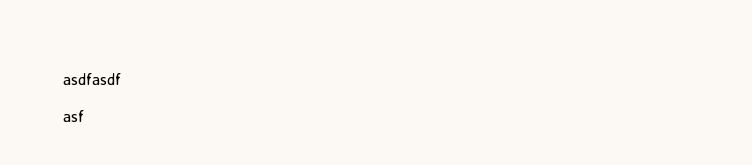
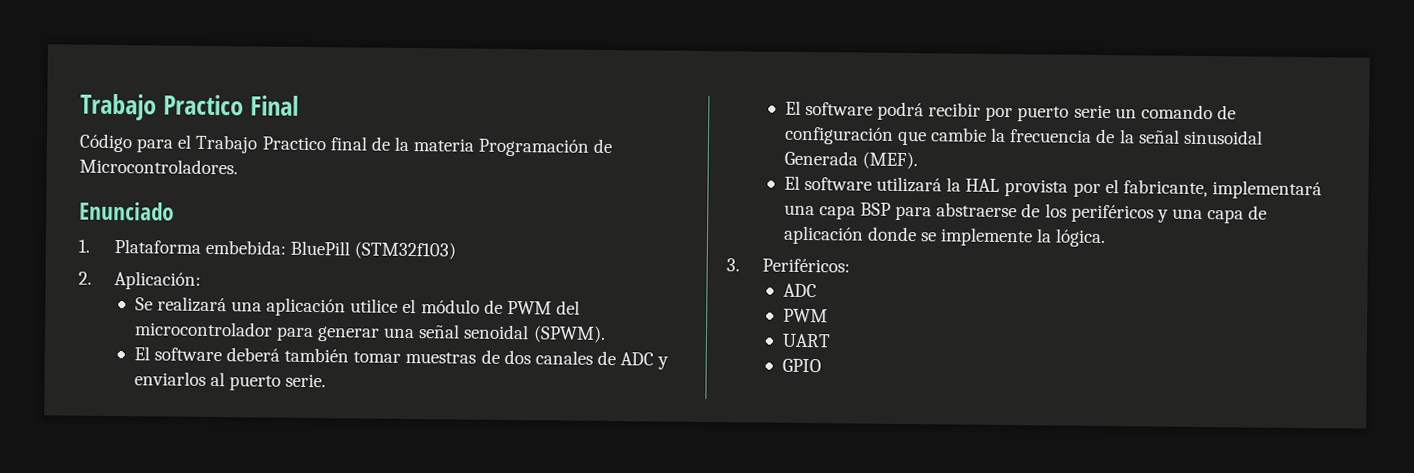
[63,73,121,85] [63,110,84,122] asdfasdf // asf -> [80,93,299,121] [79,133,613,157] [79,158,238,175] [79,201,174,221] [78,238,457,260] [78,270,201,290] [134,296,580,317] [133,321,606,343] [133,346,670,370] [133,371,327,391] [784,100,1236,122] [783,126,1263,146] [783,150,918,170] [783,175,1322,200] [783,202,1268,224] [782,225,1107,248] [726,258,850,273] [782,283,817,298] [782,308,828,323] [781,333,831,348] [781,358,821,373] Trabajo Practico Final // Código para el Trabajo Practico final de la materia Programación de Microcontroladores. // Enunciado // 1. Plataforma embebida: BluePill (STM32f103) // 2. Aplicación: // Se realizará una aplicación utilice el módulo de PWM del microcontrolador para generar una señal senoidal (SPWM). // El software deberá también tomar muestras de dos canales de ADC y enviarlos al puerto serie. // El software podrá recibir por puerto serie un comando de configuración que cambie la frecuencia de la señal sinusoidal Generada (MEF). // El software utilizará la HAL provista por el fabricante, implementará una capa BSP para abstraerse de los periféricos y una capa de aplicación donde se implemente la lógica. // 3. Periféricos: // ADC // PWM // UART // GPIO

